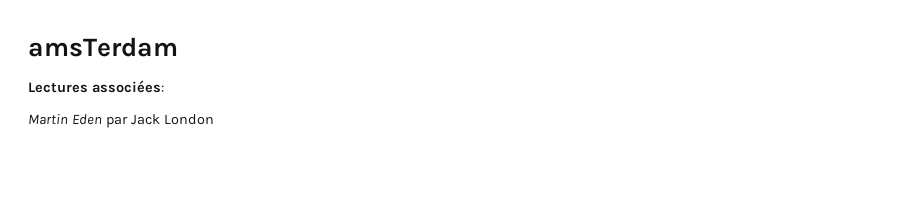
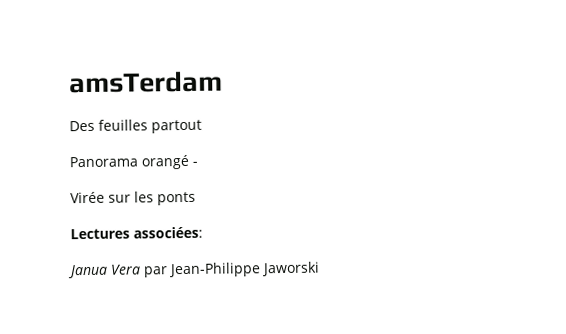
[28,80,164,93] [28,114,214,128] Lectures associées: // Martin Eden par Jack London -> [69,119,202,134] [69,154,198,170] [70,191,196,206] [70,226,203,240] [67,261,320,279] Des feuilles partout // Panorama orangé - // Virée sur les ponts // Lectures associées: // Janua Vera par Jean-Philippe Jaworski

